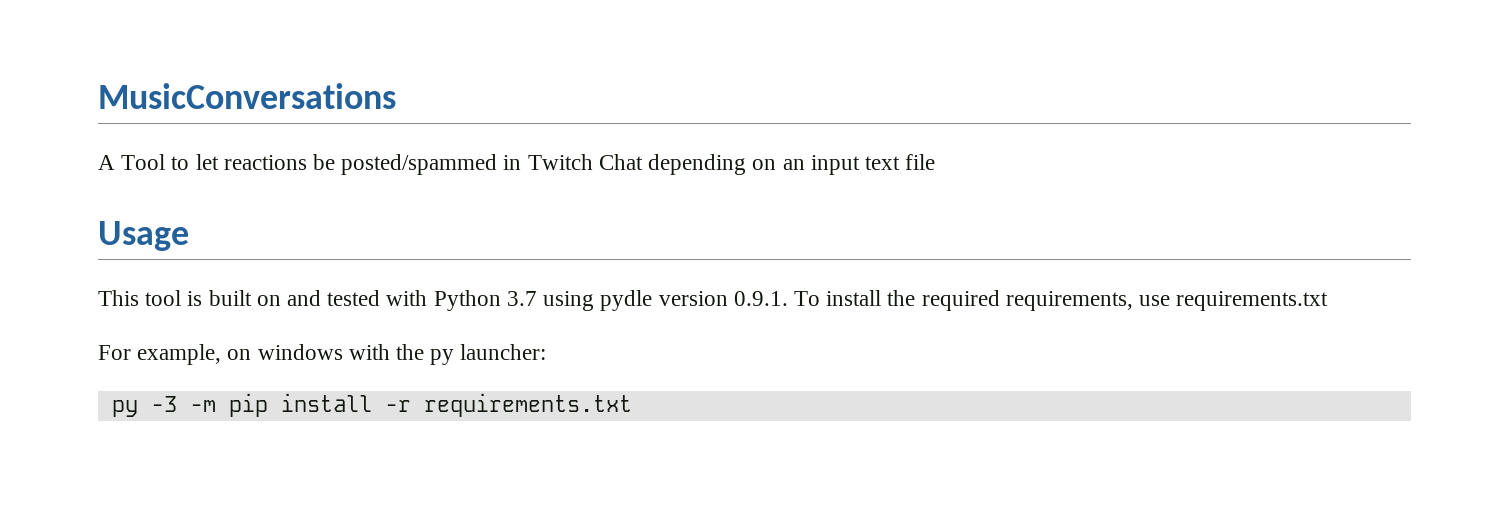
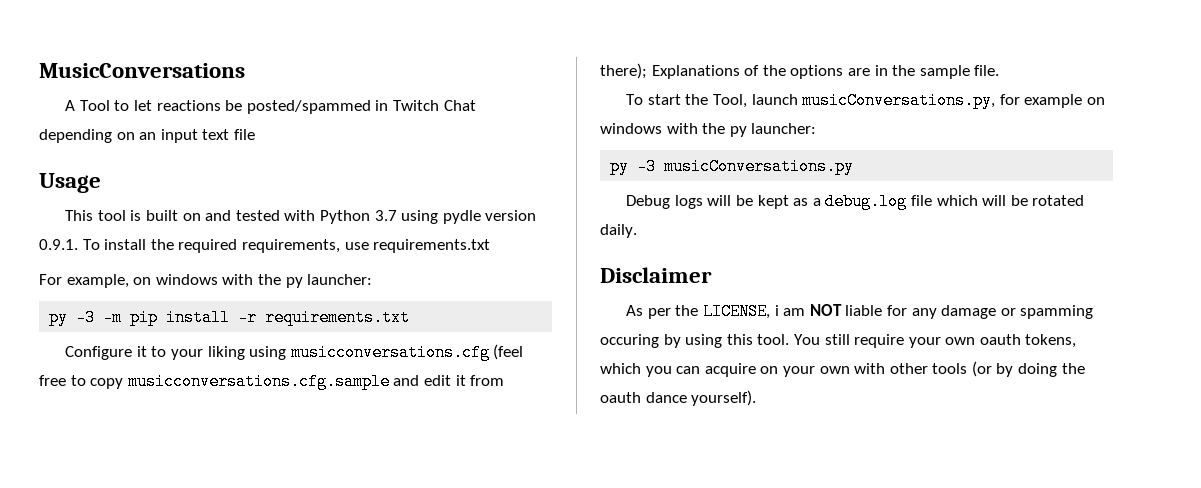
(632, 405) none -> [65,344,524,361] [39,373,505,390] [600,63,1000,79] [626,92,1105,109] [600,123,817,137] [610,158,855,175] [626,193,1085,210] [600,224,637,238] [600,267,712,283] [626,303,1094,320] [600,334,1077,348] [600,361,1085,377] [600,390,757,406] // Configure it to your liking using musicconversations.cfg (feel free to copy musicconversations.cfg.sample and edit it from there); Explanations of the options are in the sample file. // To start the Tool, launch musicConversations.py, for example on windows with the py launcher: // py -3 musicConversations.py // Debug logs will be kept as a debug.log file which will be rotated daily. // Disclaimer // As per the LICENSE, i am NOT liable for any damage or spamming occuring by using this tool. You still require your own oauth tokens, which you can acquire on your own with other tools (or by doing the oauth dance yourself).

